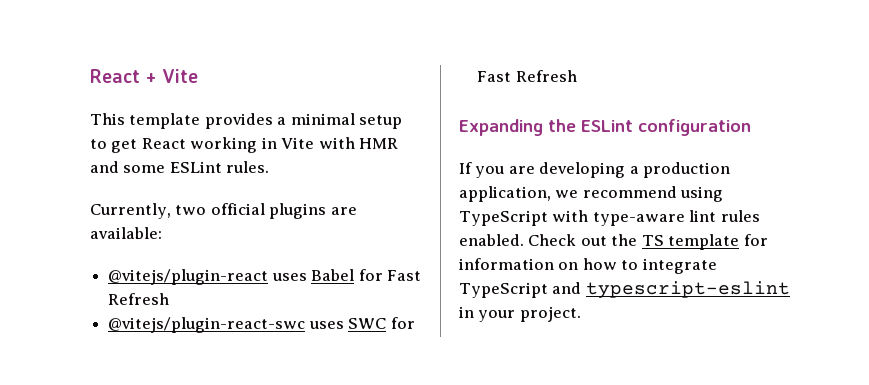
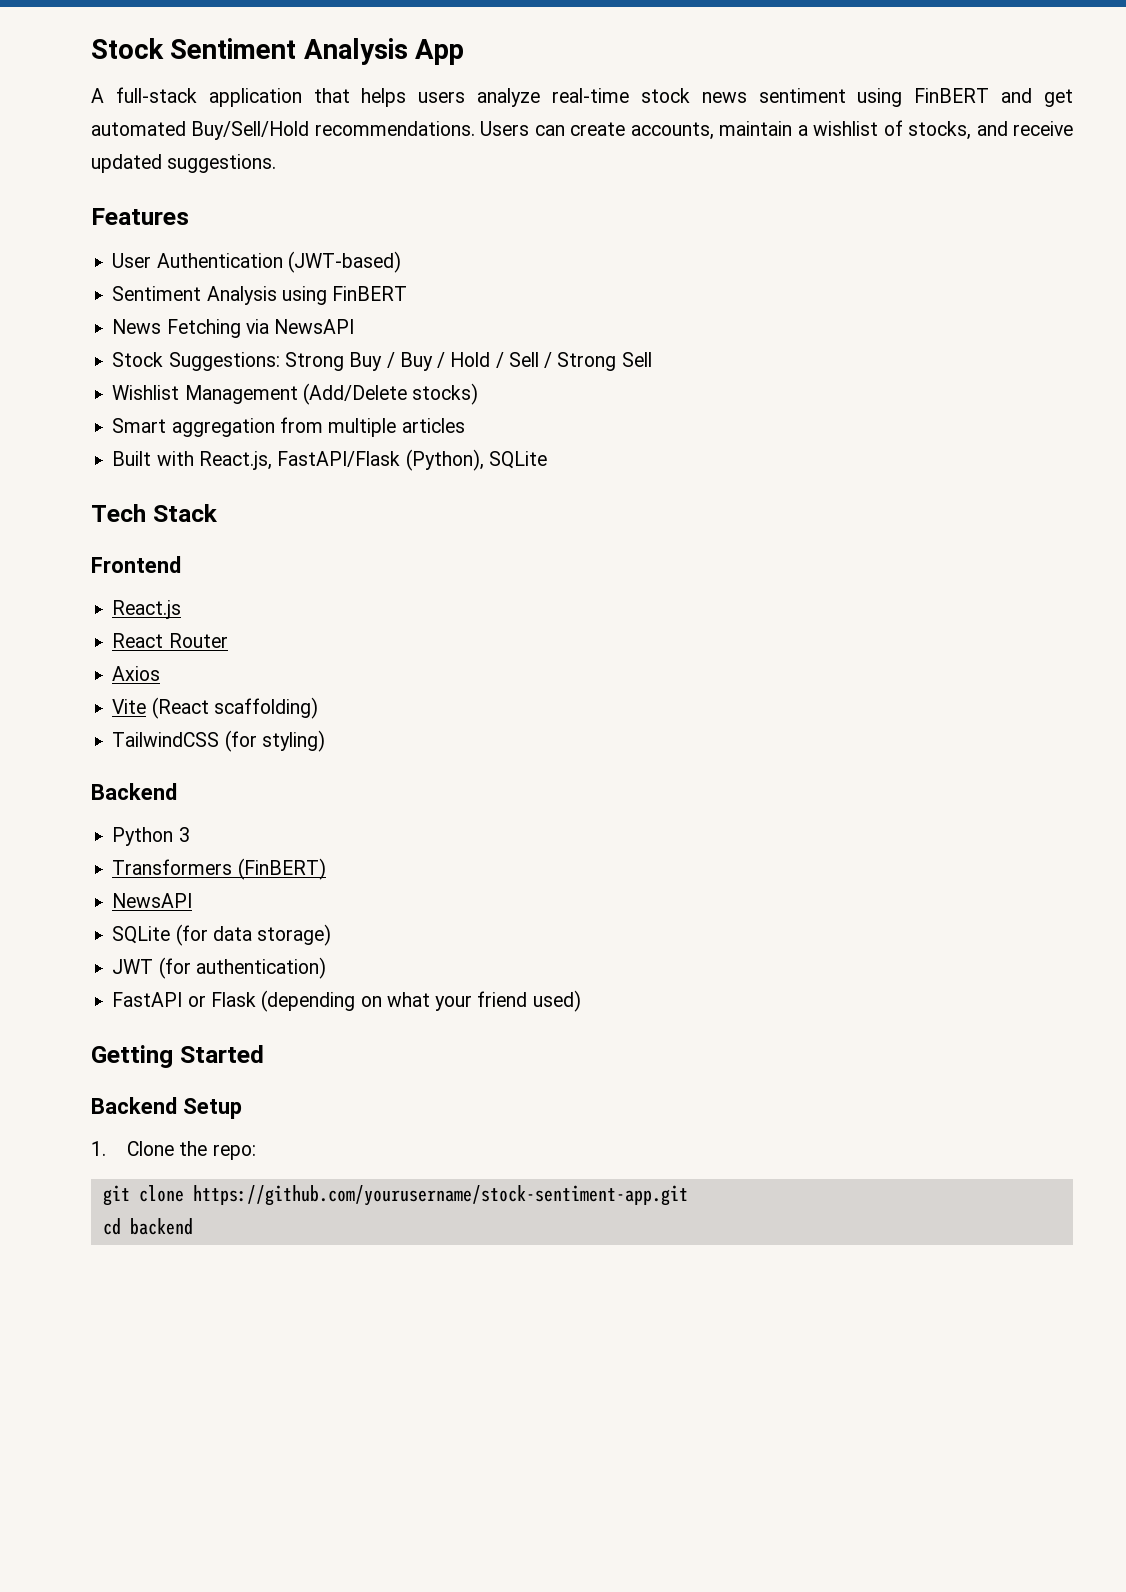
[90,69,198,83] [90,113,403,129] [90,137,399,153] [90,161,270,173] [90,203,357,219] [90,227,162,239] [108,269,421,285] [108,293,170,305] [108,317,415,333] [477,70,577,82] [459,119,751,136] [459,162,731,178] [459,186,724,202] [459,210,760,226] [459,234,768,250] [459,258,717,274] [459,281,790,298] [459,306,581,322] React + Vite // This template provides a minimal setup to get React working in Vite with HMR and some ESLint rules. // Currently, two official plugins are available: // @vitejs/plugin-react uses Babel for Fast Refresh // @vitejs/plugin-react-swc uses SWC for Fast Refresh // Expanding the ESLint configuration // If you are developing a production application, we recommend using TypeScript with type-aware lint rules enabled. Check out the TS template for information on how to integrate TypeScript and typescript-eslint in your project. -> [91,38,465,65] [91,87,1073,107] [91,120,1073,140] [91,154,277,173] [91,208,189,225] [112,251,401,273] [112,286,408,305] [112,319,355,338] [112,352,652,371] [112,383,479,405] [112,417,465,437] [112,449,547,471] [91,504,217,522] [91,556,181,573] [112,600,182,619] [112,633,228,648] [112,666,161,681] [112,697,318,719] [112,730,325,752] [91,783,177,800] [112,827,190,846] [112,858,326,880] [112,893,193,908] [112,924,332,946] [112,957,326,979] [112,990,581,1012] [91,1045,264,1068] [91,1097,242,1119] [91,1141,256,1160] [102,1185,688,1206] [102,1218,193,1235] Stock Sentiment Analysis App // A full-stack application that helps users analyze real-time stock news sentiment using FinBERT and get automated Buy/Sell/Hold recommendations. Users can create accounts, maintain a wishlist of stocks, and receive updated suggestions. // Features // User Authentication (JWT-based) // Sentiment Analysis using FinBERT // News Fetching via NewsAPI // Stock Suggestions: Strong Buy / Buy / Hold / Sell / Strong Sell // Wishlist Management (Add/Delete stocks) // Smart aggregation from multiple articles // Built with React.js, FastAPI/Flask (Python), SQLite // Tech Stack // Frontend // React.js // React Router // Axios // Vite (React scaffolding) // TailwindCSS (for styling) // Backend // Python 3 // Transformers (FinBERT) // NewsAPI // SQLite (for data storage) // JWT (for authentication) // FastAPI or Flask (depending on what your friend used) // Getting Started // Backend Setup // 1. Clone the repo: // git clone https://github.com/yourusername/stock-sentiment-app.git // cd backend

